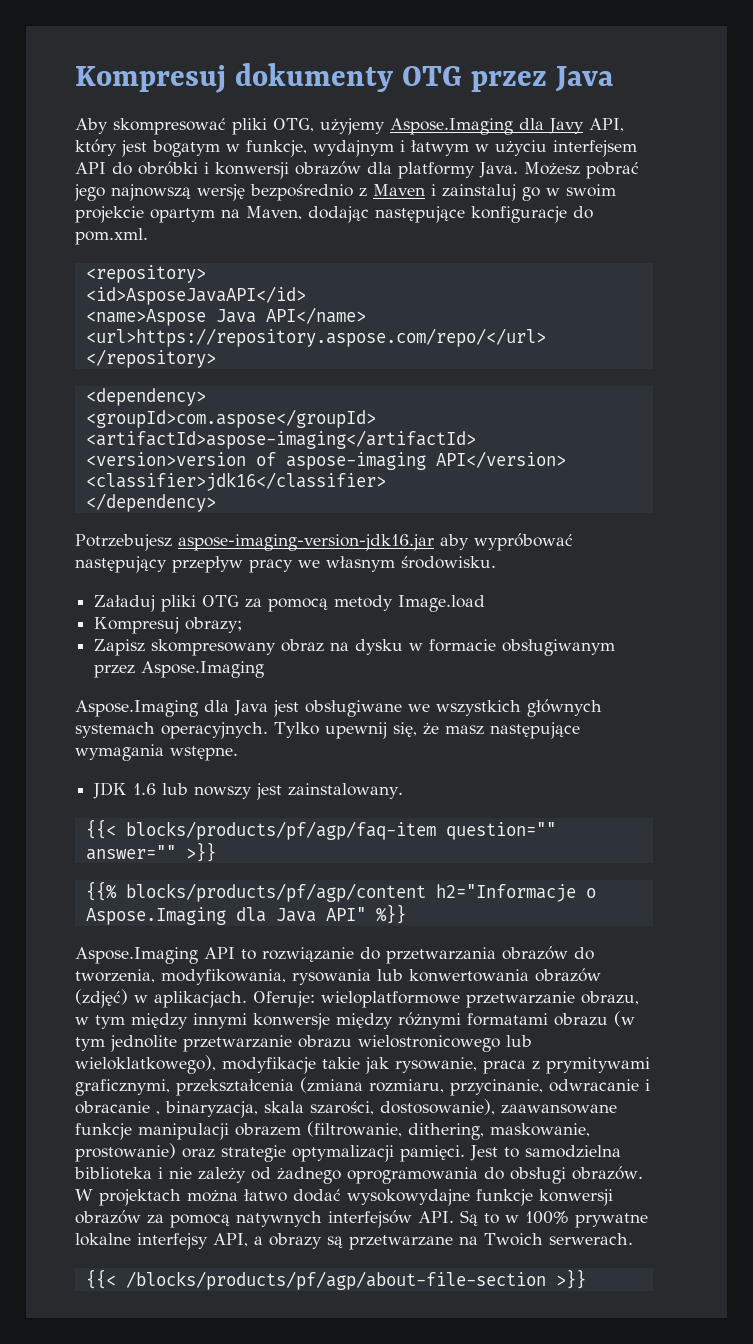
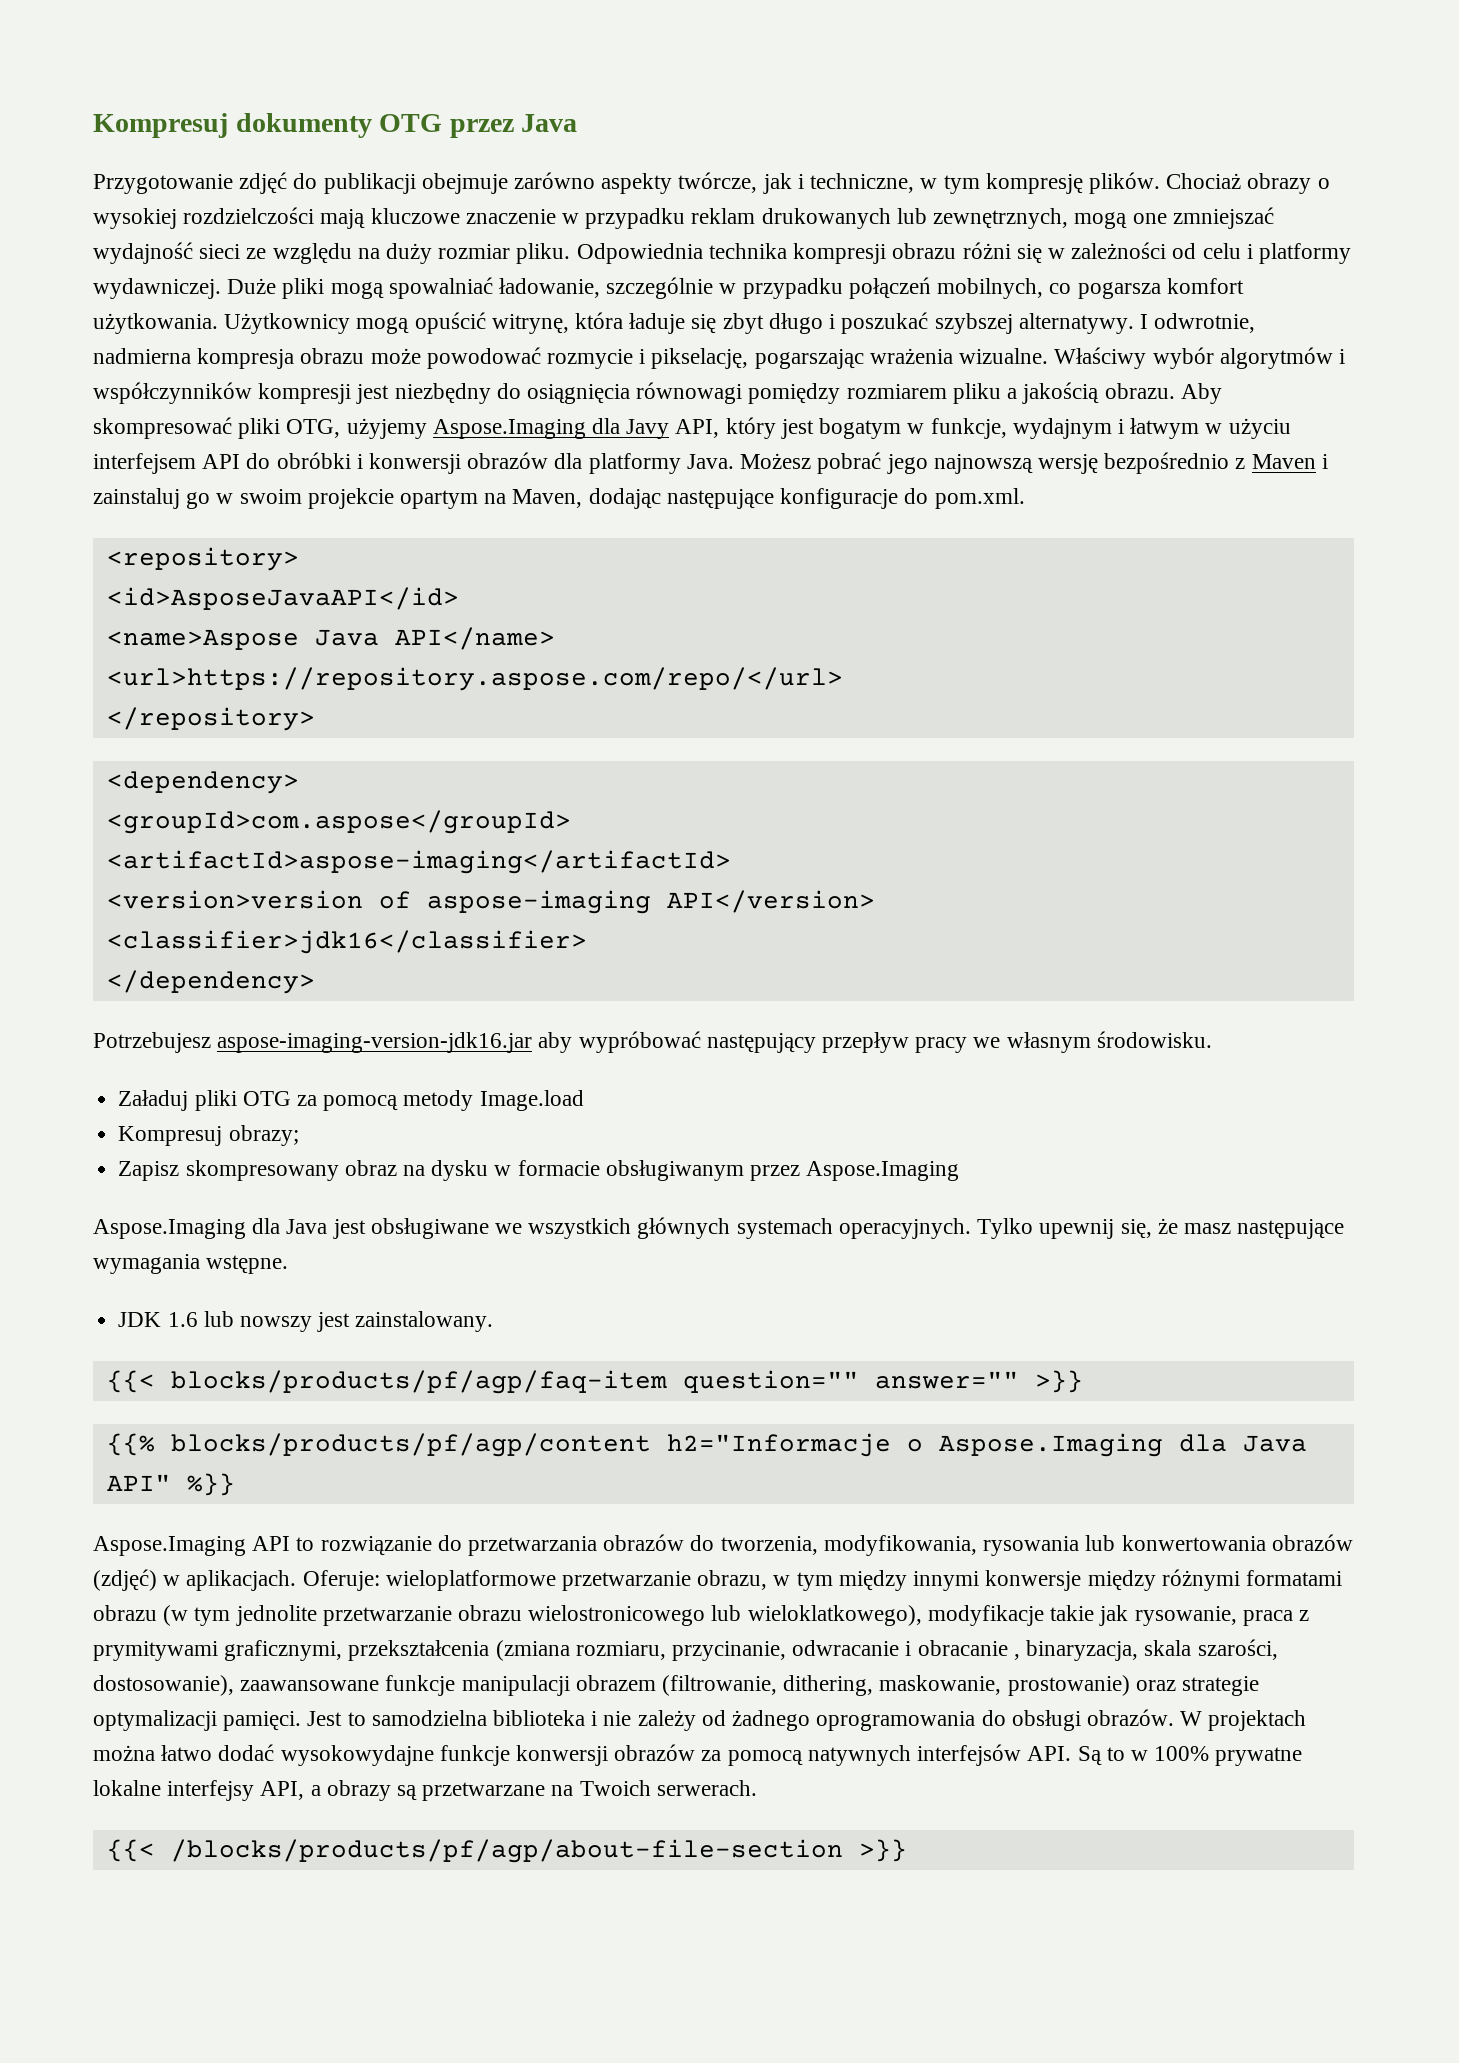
(614, 79) none -> [93,172,1330,194] [93,207,1274,229] [93,242,1351,264] [93,277,1244,299] [93,312,1256,334] [93,347,1345,369] [93,382,1175,404] Przygotowanie zdjęć do publikacji obejmuje zarówno aspekty twórcze, jak i techniczne, w tym kompresję plików. Chociaż obrazy o wysokiej rozdzielczości mają kluczowe znaczenie w przypadku reklam drukowanych lub zewnętrznych, mogą one zmniejszać wydajność sieci ze względu na duży rozmiar pliku. Odpowiednia technika kompresji obrazu różni się w zależności od celu i platformy wydawniczej. Duże pliki mogą spowalniać ładowanie, szczególnie w przypadku połączeń mobilnych, co pogarsza komfort użytkowania. Użytkownicy mogą opuścić witrynę, która ładuje się zbyt długo i poszukać szybszej alternatywy. I odwrotnie, nadmierna kompresja obrazu może powodować rozmycie i pikselację, pogarszając wrażenia wizualne. Właściwy wybór algorytmów i współczynników kompresji jest niezbędny do osiągnięcia równowagi pomiędzy rozmiarem pliku a jakością obrazu.

